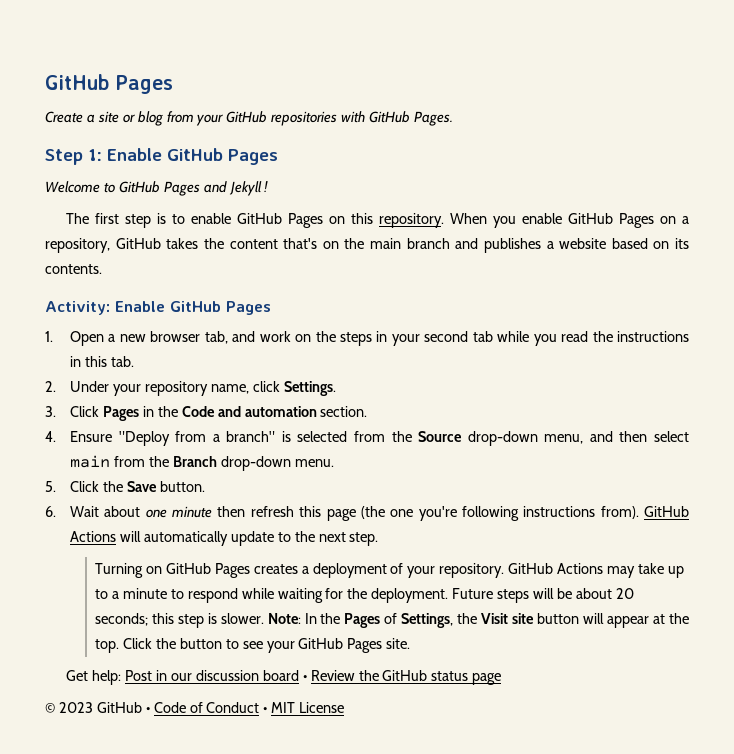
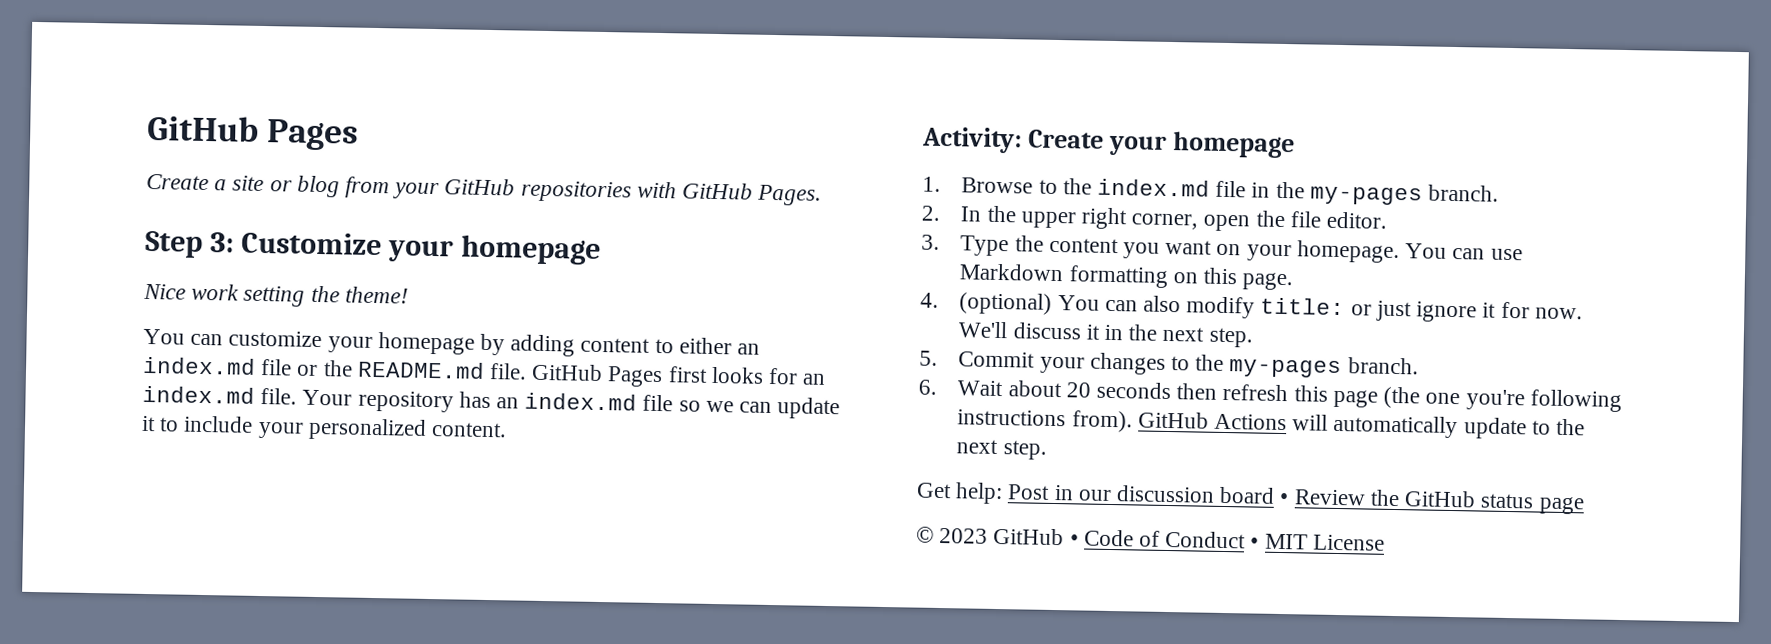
[88,148,278,165] [45,181,269,196] [66,213,689,228] [45,238,689,253] [45,264,102,274] [45,301,271,315] [45,331,689,346] [70,356,134,367] [45,381,336,396] [45,406,368,421] [45,431,690,446] [70,455,334,471] [45,481,205,492] 1: Enable GitHub Pages // Welcome to GitHub Pages and Jekyll ! // The first step is to enable GitHub Pages on this repository. When you enable GitHub Pages on a repository, GitHub takes the content that's on the main branch and publishes a website based on its contents. // Activity: Enable GitHub Pages // 1. Open a new browser tab, and work on the steps in your second tab while you read the instructions in this tab. // 2. Under your repository name, click Settings. // 3. Click Pages in the Code and automation section. // 4. Ensure "Deploy from a branch" is selected from the Source drop-down menu, and then select main from the Branch drop-down menu. // 5. Click the Save button. -> [209,231,601,265] [143,283,409,307] [143,328,761,357] [142,356,827,388] [142,385,841,420] [141,415,508,441] [922,126,1295,159] [922,176,1500,206] [921,205,1389,232] [921,234,1523,264] [959,263,1294,291] [920,292,1583,323] [958,321,1253,348] [919,350,1419,379] 3: Customize your homepage // Nice work setting the theme! // You can customize your homepage by adding content to either an index.md file or the README.md file. GitHub Pages first looks for an index.md file. Your repository has an index.md file so we can update it to include your personalized content. // Activity: Create your homepage // 1. Browse to the index.md file in the my-pages branch. // 2. In the upper right corner, open the file editor. // 3. Type the content you want on your homepage. You can use Markdown formatting on this page. // 4. (optional) You can also modify title: or just ignore it for now. We'll discuss it in the next step. // 5. Commit your changes to the my-pages branch.
[145,506,213,518] one minute -> [1065,381,1172,400] 20 seconds
[95,563,684,578] [95,588,634,603] [95,613,689,628] [95,638,411,653] // Turning on GitHub Pages creates a deployment of your repository. GitHub Actions may take up to a minute to respond while waiting for the deployment. Future steps will be about 20 seconds; this step is slower. Note: In the Pages of Settings, the Visit site button will appear at the top. Click the button to see your GitHub Pages site. -> (1047, 450) none

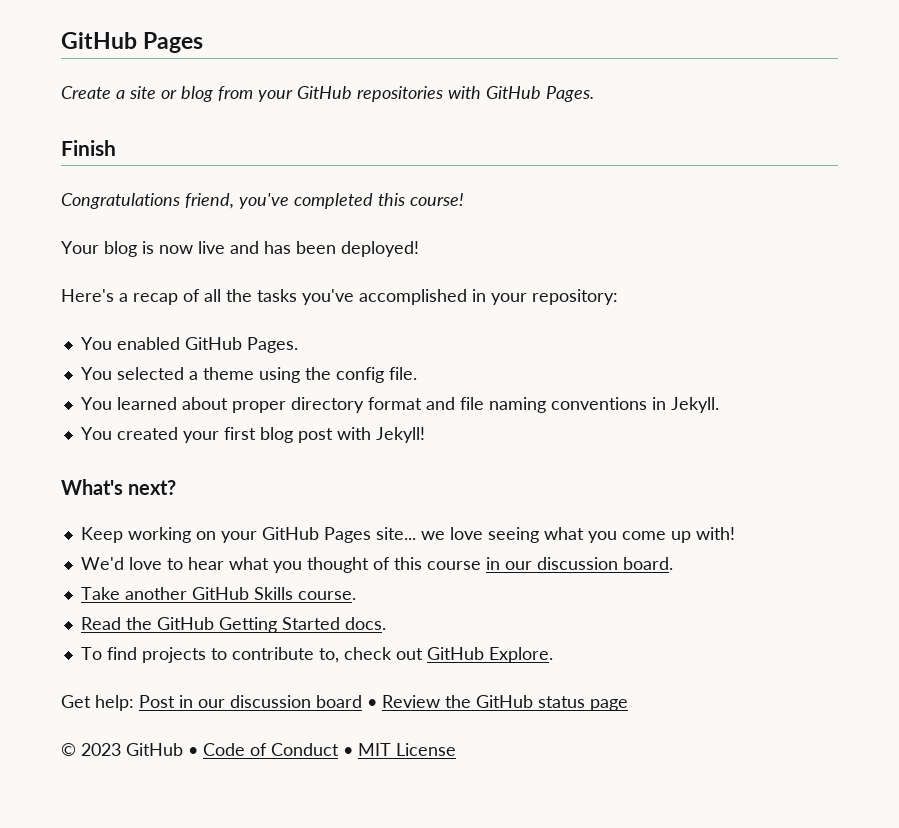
[145,230,601,265] [143,283,409,307] [143,328,761,357] [142,356,827,388] [142,385,841,420] [141,415,508,441] [922,126,1295,159] [922,176,1500,206] [921,205,1389,232] [921,234,1523,264] [959,263,1294,291] [920,292,1583,323] [958,321,1253,348] [919,350,1419,379] [918,379,1622,412] [957,409,1586,440] [956,439,1047,460] Step 3: Customize your homepage // Nice work setting the theme! // You can customize your homepage by adding content to either an index.md file or the README.md file. GitHub Pages first looks for an index.md file. Your repository has an index.md file so we can update it to include your personalized content. // Activity: Create your homepage // 1. Browse to the index.md file in the my-pages branch. // 2. In the upper right corner, open the file editor. // 3. Type the content you want on your homepage. You can use Markdown formatting on this page. // 4. (optional) You can also modify title: or just ignore it for now. We'll discuss it in the next step. // 5. Commit your changes to the my-pages branch. // 6. Wait about 20 seconds then refresh this page (the one you're following instructions from). GitHub Actions will automatically update to the next step. -> [61,140,116,156] [61,193,464,209] [61,241,419,257] [61,289,618,305] [80,337,298,353] [80,367,417,383] [80,397,719,413] [80,427,425,443] [61,479,177,495] [80,527,735,543] [80,557,673,573] [80,587,356,600] [80,617,386,633] [80,647,553,663] Finish // Congratulations friend, you've completed this course! // Your blog is now live and has been deployed! // Here's a recap of all the tasks you've accomplished in your repository: // You enabled GitHub Pages. // You selected a theme using the config file. // You learned about proper directory format and file naming conventions in Jekyll. // You created your first blog post with Jekyll! // What's next? // Keep working on your GitHub Pages site... we love seeing what you come up with! // We'd love to hear what you thought of this course in our discussion board. // Take another GitHub Skills course. // Read the GitHub Getting Started docs. // To find projects to contribute to, check out GitHub Explore.

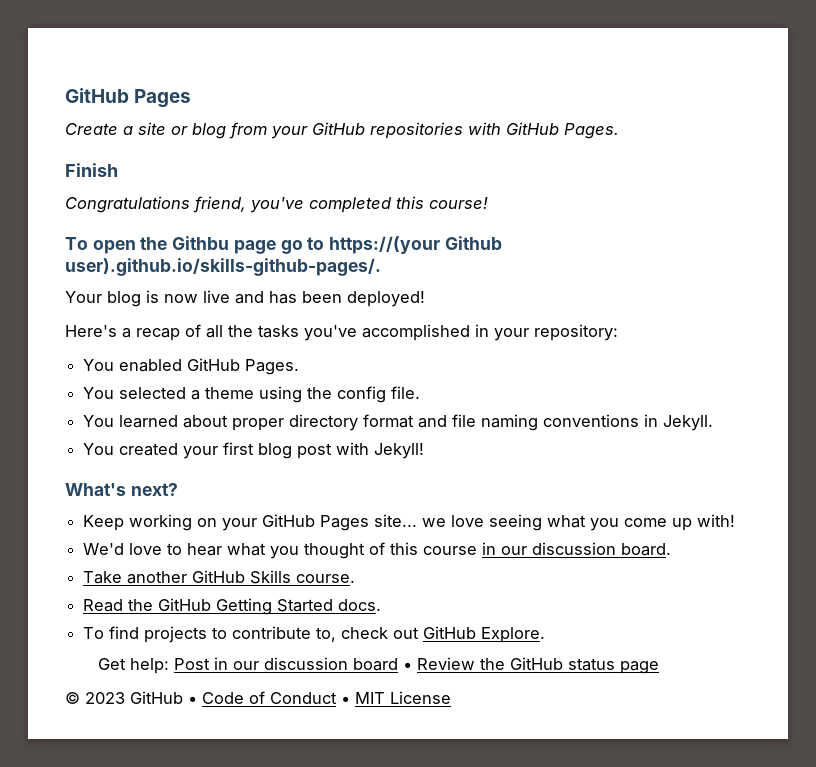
(464, 199) none -> [65,236,502,254] [65,258,381,276] // To open the Githbu page go to https://(your Github user).github.io/skills-github-pages/.

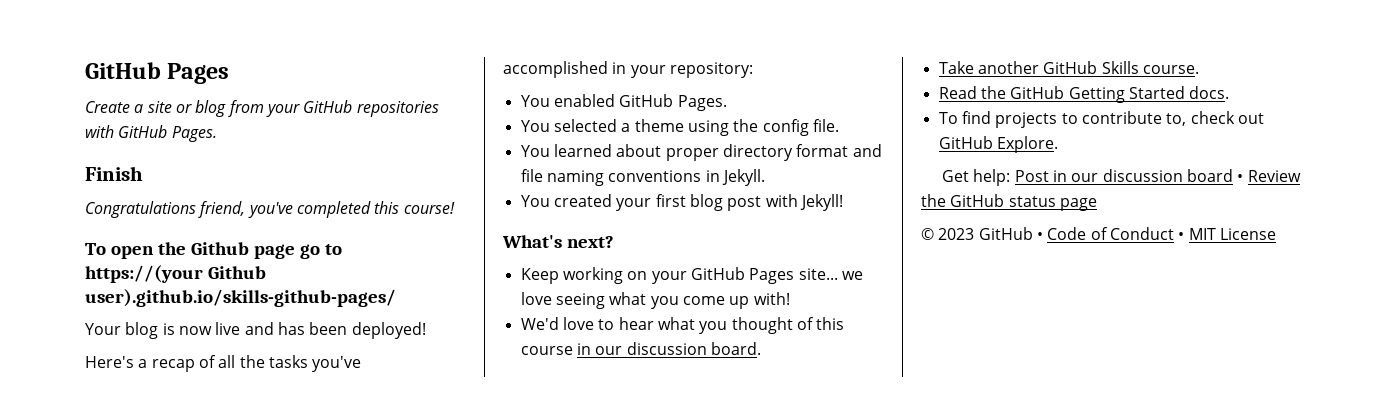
[172,236,230,250] Githbu -> [190,242,249,255] Github
[65,258,381,276] user).github.io/skills-github-pages/. -> [85,289,396,307] user).github.io/skills-github-pages/

